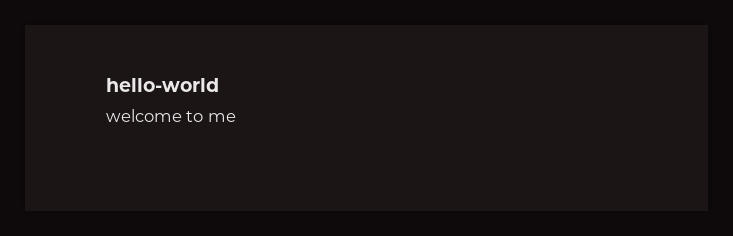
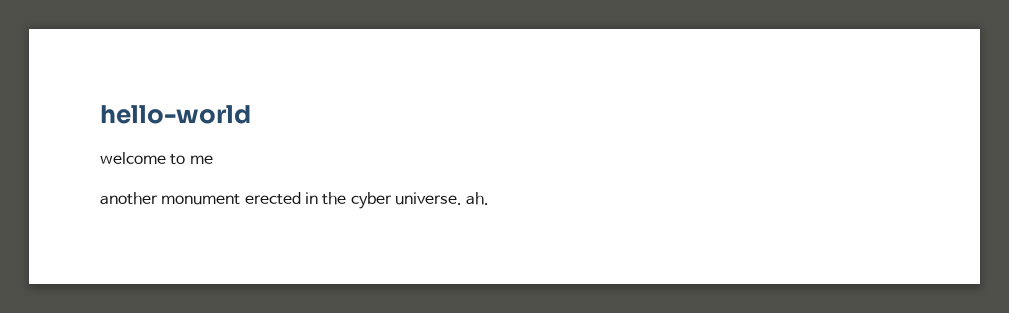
(236, 117) none -> [100,192,490,209] // another monument erected in the cyber universe. ah.

